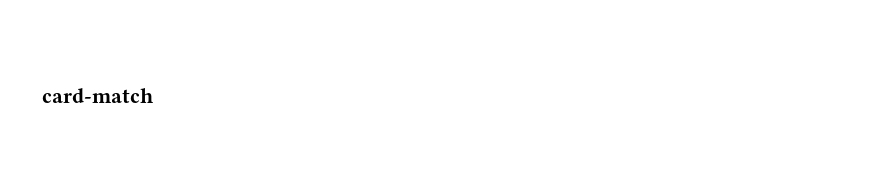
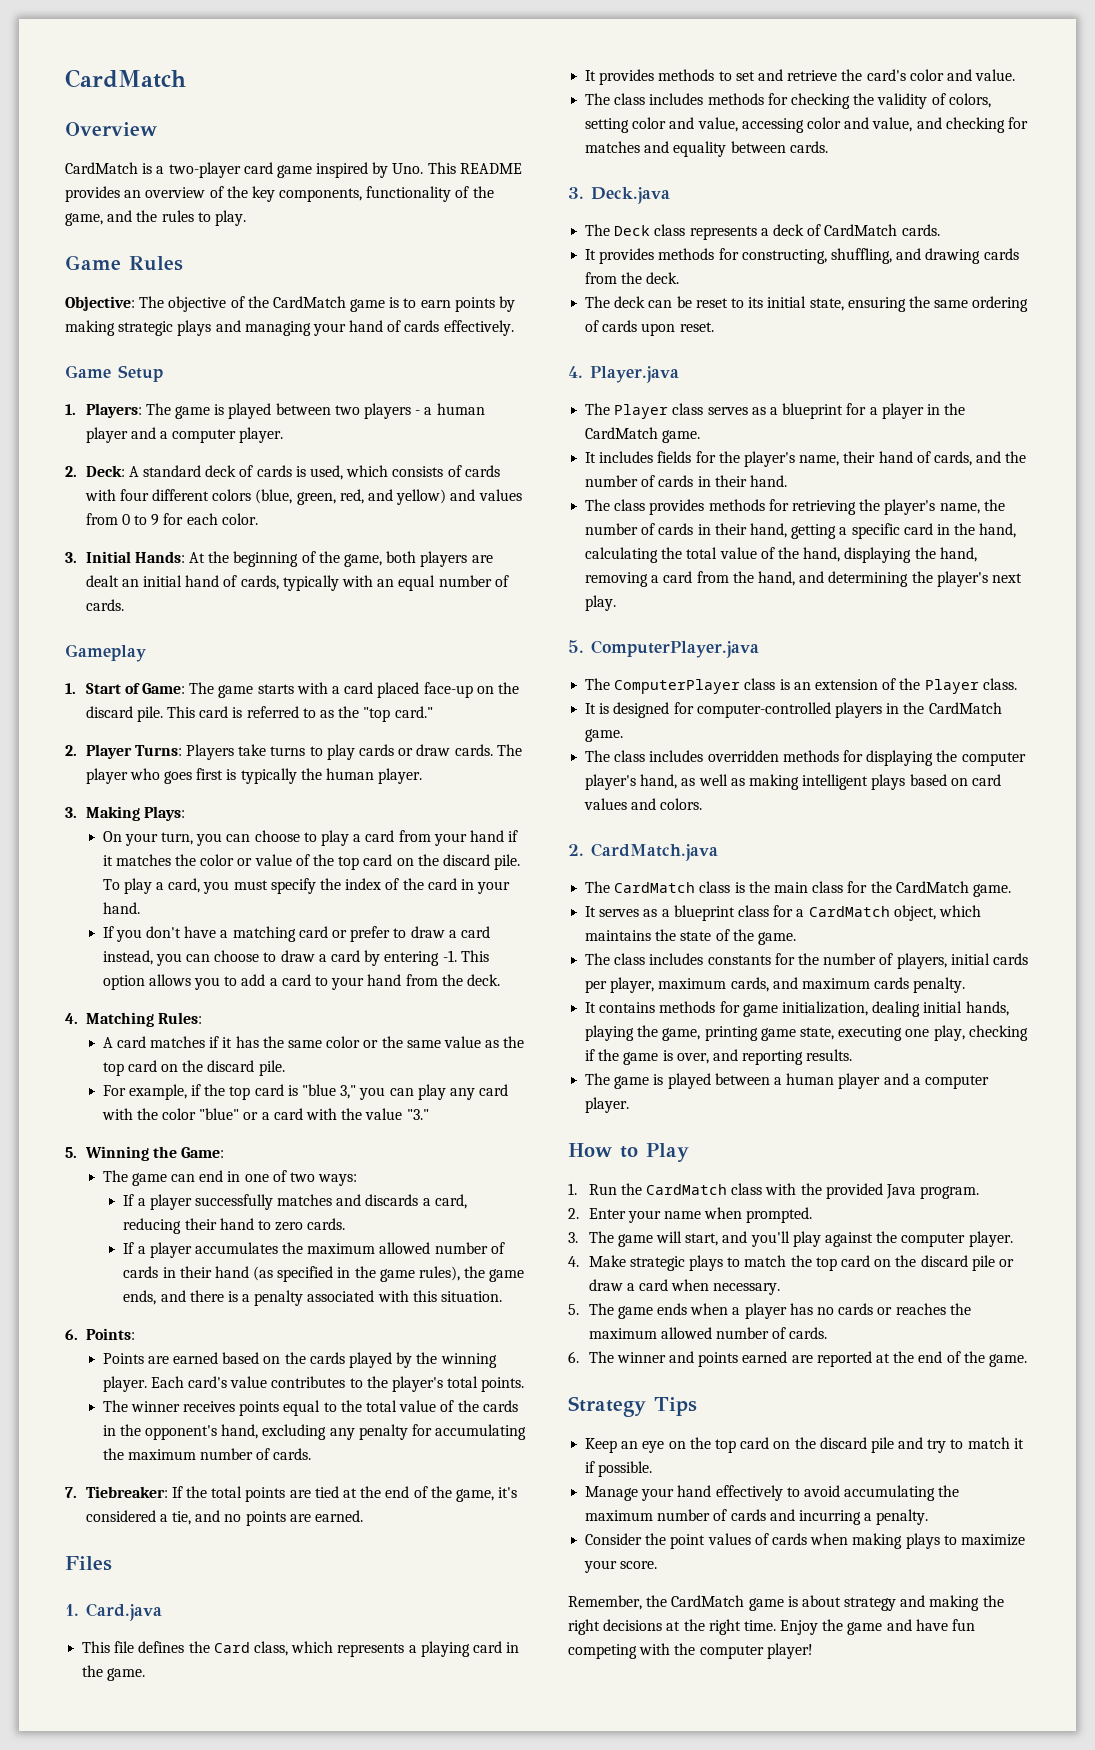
[42,88,154,103] card-match -> [65,69,186,88] [65,122,157,136] [65,162,522,178] [65,186,494,202] [65,210,246,226] [65,255,183,271] [65,296,516,312] [65,320,514,336] [65,365,163,382] [65,403,485,419] [85,427,284,443] [65,465,500,480] [84,489,522,505] [85,513,258,526] [65,551,493,567] [85,575,509,591] [85,599,124,611] [65,644,146,662] [65,682,519,698] [85,706,433,722] [65,744,522,760] [85,768,423,784] [65,806,185,821] [102,830,519,846] [102,854,521,870] [102,878,511,894] [102,902,140,914] [102,926,490,942] [102,950,489,966] [102,974,500,990] [65,1012,202,1027] [102,1036,525,1048] [102,1060,285,1076] [102,1084,509,1100] [101,1108,429,1120] [65,1146,225,1161] [102,1170,358,1186] [123,1194,467,1210] [123,1218,346,1234] [123,1242,505,1258] [123,1266,525,1282] [123,1290,503,1306] [65,1328,135,1340] [102,1352,497,1368] [102,1376,525,1392] [102,1400,518,1416] [102,1424,527,1440] [102,1448,312,1460] [65,1486,518,1502] [85,1510,363,1526] [65,1556,112,1571] [65,1603,162,1621] [82,1641,520,1657] [82,1665,146,1681] [585,69,1016,85] [585,93,991,109] [585,117,1028,133] [585,141,828,157] [568,187,670,204] [585,224,940,240] [585,248,1019,264] [585,272,680,284] [585,296,1029,312] [585,320,714,336] [568,366,679,383] [585,403,966,419] [585,427,701,443] [585,451,1027,467] [585,475,787,487] [585,499,1005,515] [585,523,1017,539] [585,547,977,563] [585,571,1022,587] [585,595,617,611] [568,640,759,658] [585,678,1017,694] [585,702,1002,718] [585,729,624,742] [585,750,1026,766] [585,774,1001,790] [584,798,703,810] [568,843,718,861] [585,881,1011,897] [585,905,981,921] [585,929,796,945] [585,953,1028,969] [585,977,966,993] [585,1001,1009,1017] [585,1025,1028,1041] [585,1049,853,1065] [585,1073,989,1089] [585,1097,630,1113] [568,1143,689,1162] [568,1183,980,1199] [568,1207,813,1223] [568,1231,1013,1247] [568,1255,1014,1271] [588,1279,781,1295] [568,1303,971,1319] [588,1327,828,1339] [568,1351,1027,1367] [568,1396,697,1417] [585,1437,1024,1453] [585,1461,653,1477] [585,1485,960,1501] [585,1509,929,1525] [585,1533,1025,1549] [584,1560,658,1573] [568,1595,1004,1611] [568,1619,976,1635] [568,1643,813,1659] CardMatch // Overview // CardMatch is a two-player card game inspired by Uno. This README provides an overview of the key components, functionality of the game, and the rules to play. // Game Rules // Objective: The objective of the CardMatch game is to earn points by making strategic plays and managing your hand of cards effectively. // Game Setup // 1. Players: The game is played between two players - a human player and a computer player. // 2. Deck: A standard deck of cards is used, which consists of cards with four different colors (blue, green, red, and yellow) and values from 0 to 9 for each color. // 3. Initial Hands: At the beginning of the game, both players are dealt an initial hand of cards, typically with an equal number of cards. // Gameplay // 1. Start of Game: The game starts with a card placed face-up on the discard pile. This card is referred to as the "top card." // 2. Player Turns: Players take turns to play cards or draw cards. The player who goes first is typically the human player. // 3. Making Plays: // On your turn, you can choose to play a card from your hand if it matches the color or value of the top card on the discard pile. To play a card, you must specify the index of the card in your hand. // If you don't have a matching card or prefer to draw a card instead, you can choose to draw a card by entering -1. This option allows you to add a card to your hand from the deck. // 4. Matching Rules: // A card matches if it has the same color or the same value as the top card on the discard pile. // For example, if the top card is "blue 3," you can play any card with the color "blue" or a card with the value "3." // 5. Winning the Game: // The game can end in one of two ways: // If a player successfully matches and discards a card, reducing their hand to zero cards. // If a player accumulates the maximum allowed number of cards in their hand (as specified in the game rules), the game ends, and there is a penalty associated with this situation. // 6. Points: // Points are earned based on the cards played by the winning player. Each card's value contributes to the player's total points. // The winner receives points equal to the total value of the cards in the opponent's hand, excluding any penalty for accumulating the maximum number of cards. // 7. Tiebreaker: If the total points are tied at the end of the game, it's considered a tie, and no points are earned. // Files // 1. Card.java // This file defines the Card class, which represents a playing card in the game. // It provides methods to set and retrieve the card's color and value. // The class includes methods for checking the validity of colors, setting color and value, accessing color and value, and checking for matches and equality between cards. // 3. Deck.java // The Deck class represents a deck of CardMatch cards. // It provides methods for constructing, shuffling, and drawing cards from the deck. // The deck can be reset to its initial state, ensuring the same ordering of cards upon reset. // 4. Player.java // The Player class serves as a blueprint for a player in the CardMatch game. // It includes fields for the player's name, their hand of cards, and the number of cards in their hand. // The class provides methods for retrieving the player's name, the number of cards in their hand, getting a specific card in the hand, calculating the total value of the hand, displaying the hand, removing a card from the hand, and determining the player's next play. // 5. ComputerPlayer.java // The ComputerPlayer class is an extension of the Player class. // It is designed for computer-controlled players in the CardMatch game. // The class includes overridden methods for displaying the computer player's hand, as well as making intelligent plays based on card values and colors. // 2. CardMatch.java // The CardMatch class is the main class for the CardMatch game. // It serves as a blueprint class for a CardMatch object, which maintains the state of the game. // The class includes constants for the number of players, initial cards per player, maximum cards, and maximum cards penalty. // It contains methods for game initialization, dealing initial hands, playing the game, printing game state, executing one play, checking if the game is over, and reporting results. // The game is played between a human player and a computer player. // How to Play // 1. Run the CardMatch class with the provided Java program. // 2. Enter your name when prompted. // 3. The game will start, and you'll play against the computer player. // 4. Make strategic plays to match the top card on the discard pile or draw a card when necessary. // 5. The game ends when a player has no cards or reaches the maximum allowed number of cards. // 6. The winner and points earned are reported at the end of the game. // Strategy Tips // Keep an eye on the top card on the discard pile and try to match it if possible. // Manage your hand effectively to avoid accumulating the maximum number of cards and incurring a penalty. // Consider the point values of cards when making plays to maximize your score. // Remember, the CardMatch game is about strategy and making the right decisions at the right time. Enjoy the game and have fun competing with the computer player!

